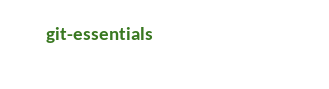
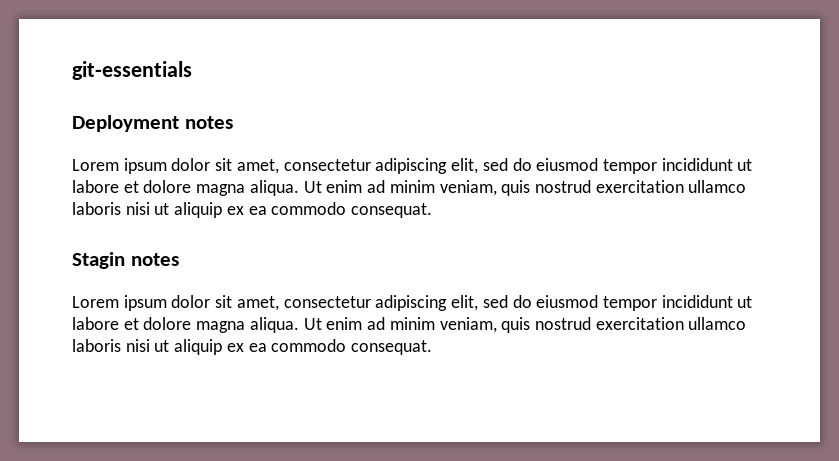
(153, 35) none -> [72,115,233,132] [72,158,753,174] [72,180,747,196] [72,202,433,218] [72,252,179,269] [72,295,753,311] [72,317,747,333] [72,339,433,355] // Deployment notes // Lorem ipsum dolor sit amet, consectetur adipiscing elit, sed do eiusmod tempor incididunt ut labore et dolore magna aliqua. Ut enim ad minim veniam, quis nostrud exercitation ullamco laboris nisi ut aliquip ex ea commodo consequat. // Stagin notes // Lorem ipsum dolor sit amet, consectetur adipiscing elit, sed do eiusmod tempor incididunt ut labore et dolore magna aliqua. Ut enim ad minim veniam, quis nostrud exercitation ullamco laboris nisi ut aliquip ex ea commodo consequat.

